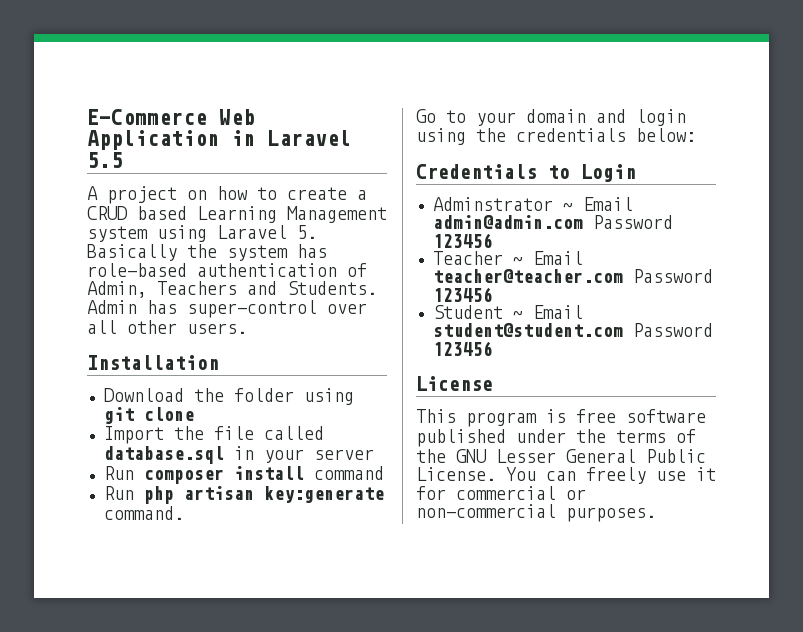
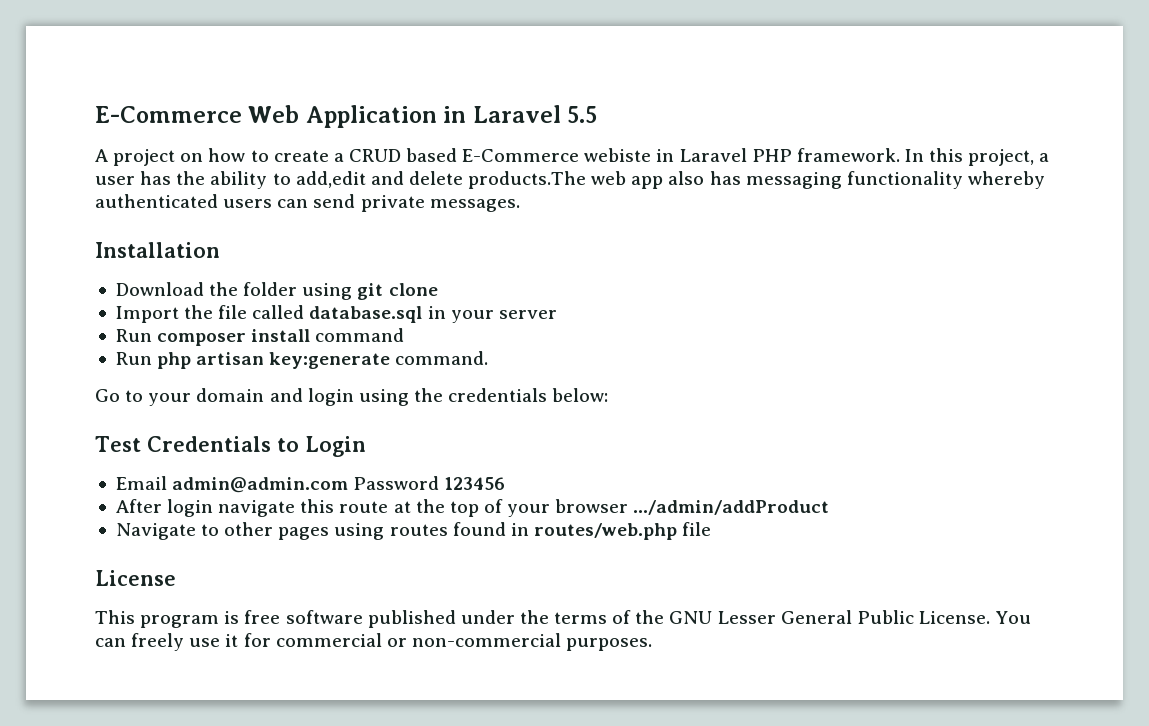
[197,206,387,223] [87,225,317,242] [87,244,327,261] [87,263,367,277] [87,281,377,298] [87,300,367,318] [87,320,247,334] Learning Management system using Laravel 5. Basically the system has role-based authentication of Admin, Teachers and Students. Admin has super-control over all other users. -> [462,148,1050,166] [95,171,1045,189] [95,194,520,212] E-Commerce webiste in Laravel PHP framework. In this project, a user has the ability to add,edit and delete products.The web app also has messaging functionality whereby authenticated users can send private messages.
(696, 135) none -> [95,436,141,452] Test
[432,197,573,211] Adminstrator ~ -> (366, 446) none
[432,251,583,265] [432,269,713,283] [432,287,493,302] [432,305,583,319] [432,323,713,337] [432,341,493,356] Teacher ~ Email teacher@teacher.com Password 123456 // Student ~ Email student@student.com Password 123456 -> [115,499,830,517] [115,522,712,540] After login navigate this route at the top of your browser .../admin/addProduct // Navigate to other pages using routes found in routes/web.php file

